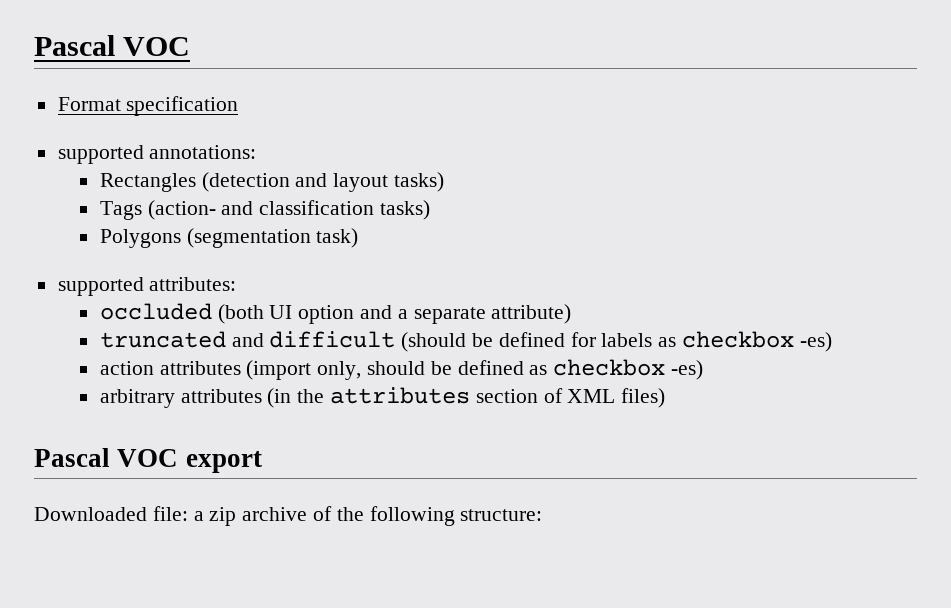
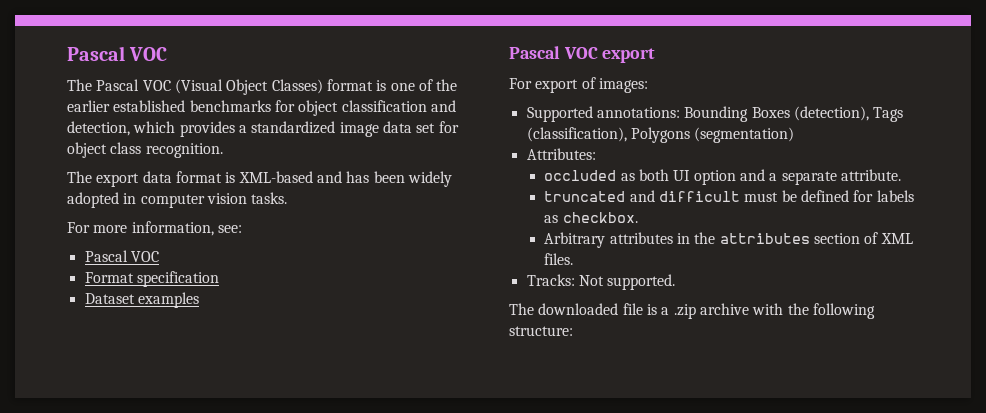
[34,35,191,56] [57,96,239,116] [57,145,257,164] [99,172,445,192] [99,200,431,220] [99,228,359,248] [57,277,237,296] Pascal VOC // Format specification // supported annotations: // Rectangles (detection and layout tasks) // Tags (action- and classification tasks) // Polygons (segmentation task) // supported attributes: -> [67,46,168,61] [67,79,458,95] [67,100,456,116] [67,121,459,137] [67,142,223,158] [67,171,452,187] [67,192,288,208] [67,221,242,236] [84,250,159,262] [84,271,219,287] [84,292,199,308] [509,46,656,63] [509,77,648,93] [526,106,904,122] [526,127,795,143] [526,148,596,160] Pascal VOC // The Pascal VOC (Visual Object Classes) format is one of the earlier established benchmarks for object classification and detection, which provides a standardized image data set for object class recognition. // The export data format is XML-based and has been widely adopted in computer vision tasks. // For more information, see: // Pascal VOC // Format specification // Dataset examples // Pascal VOC export // For export of images: // Supported annotations: Bounding Boxes (detection), Tags (classification), Polygons (segmentation) // Attributes:
[217,304,264,324] (both -> [620,169,670,181] as both
[491,304,572,324] attribute) -> [840,169,901,181] attribute.
[401,332,467,352] (should -> [744,192,779,202] must
[682,331,832,352] [99,359,704,380] [99,388,292,408] checkbox -es) // action attributes (import only, should be defined as checkbox -es) // arbitrary attributes (in -> [562,212,638,223] [544,232,691,248] checkbox. // Arbitrary attributes in
[621,388,666,408] [34,448,262,473] [34,506,333,526] files) // Pascal VOC export // Downloaded file: a zip archive of -> [544,253,574,265] [526,274,676,290] [509,303,784,319] files. // Tracks: Not supported. // The downloaded file is a .zip archive with

